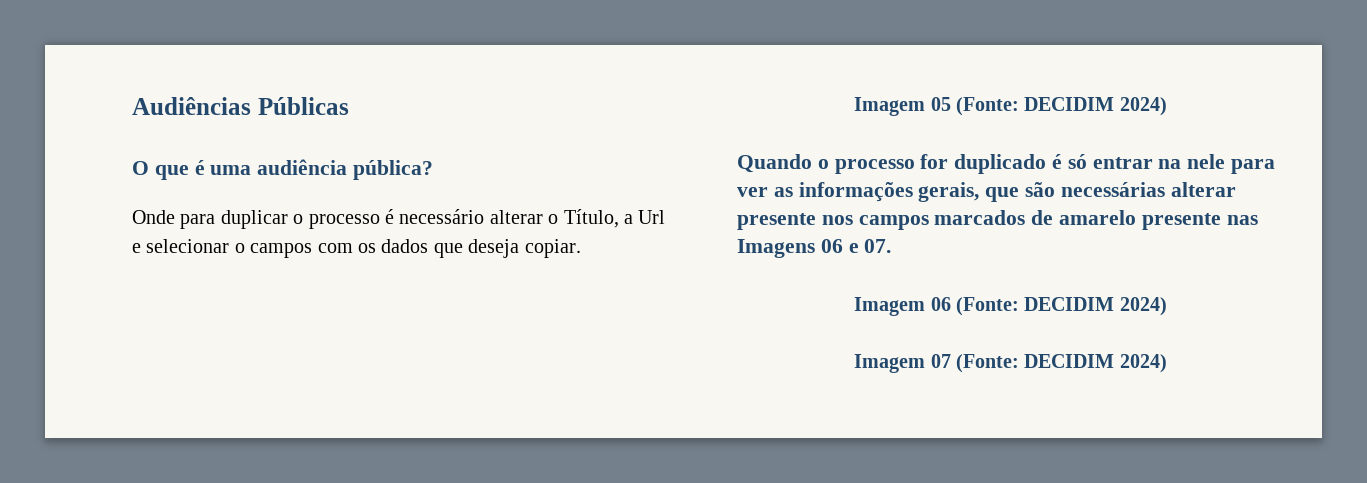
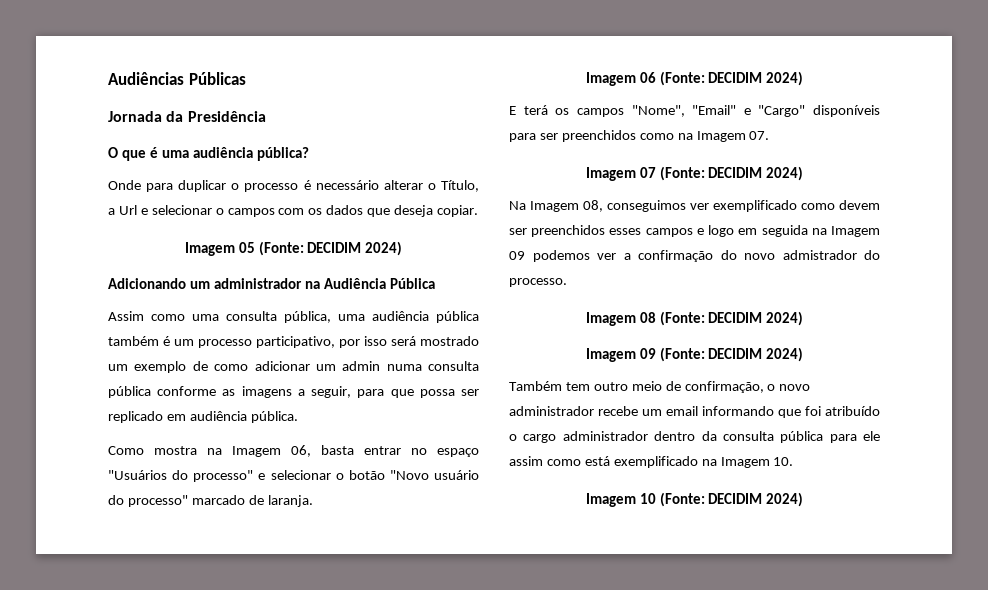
(349, 106) none -> [108,111,266,122] // Jornada da Presidência
[737,154,1276,174] [737,182,1236,202] [737,210,1258,230] [737,239,892,258] Quando o processo for duplicado é só entrar na nele para ver as informações gerais, que são necessárias alterar presente nos campos marcados de amarelo presente nas Imagens 06 e 07. -> [108,278,436,289] [108,311,479,323] [108,336,479,348] [108,361,479,373] [108,386,480,398] [108,411,298,423] [108,445,479,457] [108,470,479,482] [108,495,313,507] Adicionando um administrador na Audiência Pública // Assim como uma consulta pública, uma audiência pública também é um processo participativo, por isso será mostrado um exemplo de como adicionar um admin numa consulta pública conforme as imagens a seguir, para que possa ser replicado em audiência pública. // Como mostra na Imagem 06, basta entrar no espaço "Usuários do processo" e selecionar o botão "Novo usuário do processo" marcado de laranja.
(1167, 306) none -> [509,105,880,117] [509,130,770,142] // E terá os campos "Nome", "Email" e "Cargo" disponíveis para ser preenchidos como na Imagem 07.
(1167, 363) none -> [509,200,880,212] [509,225,880,237] [509,250,880,262] [509,278,567,287] [585,311,804,326] [585,347,804,362] [509,381,811,393] [509,406,880,418] [509,431,880,443] [509,456,794,468] [585,492,804,507] // Na Imagem 08, conseguimos ver exemplificado como devem ser preenchidos esses campos e logo em seguida na Imagem 09 podemos ver a confirmação do novo admistrador do processo. // Imagem 08 (Fonte: DECIDIM 2024) // Imagem 09 (Fonte: DECIDIM 2024) // Também tem outro meio de confirmação, o novo administrador recebe um email informando que foi atribuído o cargo administrador dentro da consulta pública para ele assim como está exemplificado na Imagem 10. // Imagem 10 (Fonte: DECIDIM 2024)

